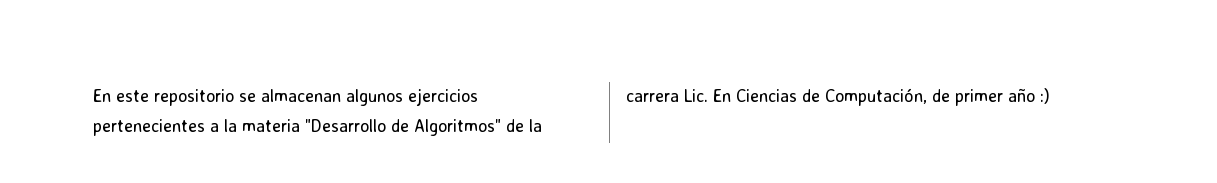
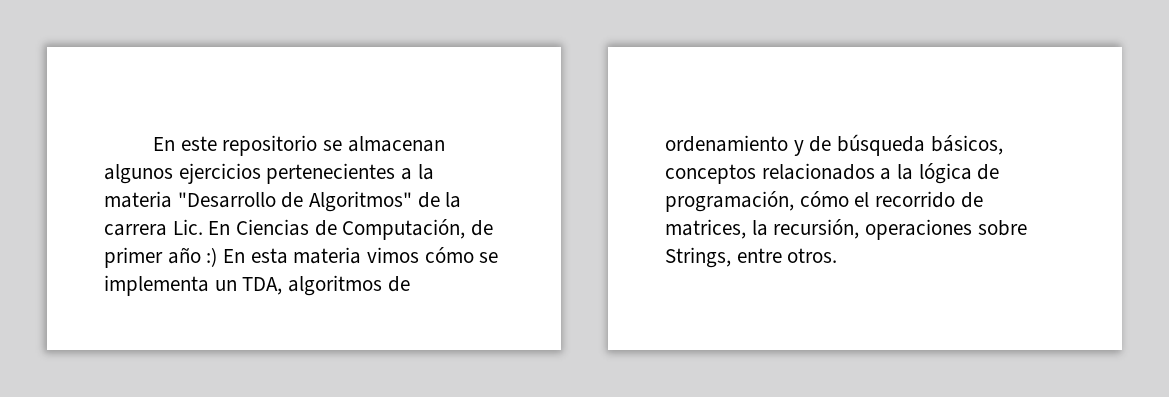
(1050, 96) none -> [223,247,499,264] [104,275,410,296] [665,134,1003,156] [665,163,1000,184] [665,191,983,212] [665,219,1027,240] [665,247,838,268] En esta materia vimos cómo se implementa un TDA, algoritmos de ordenamiento y de búsqueda básicos, conceptos relacionados a la lógica de programación, cómo el recorrido de matrices, la recursión, operaciones sobre Strings, entre otros.

